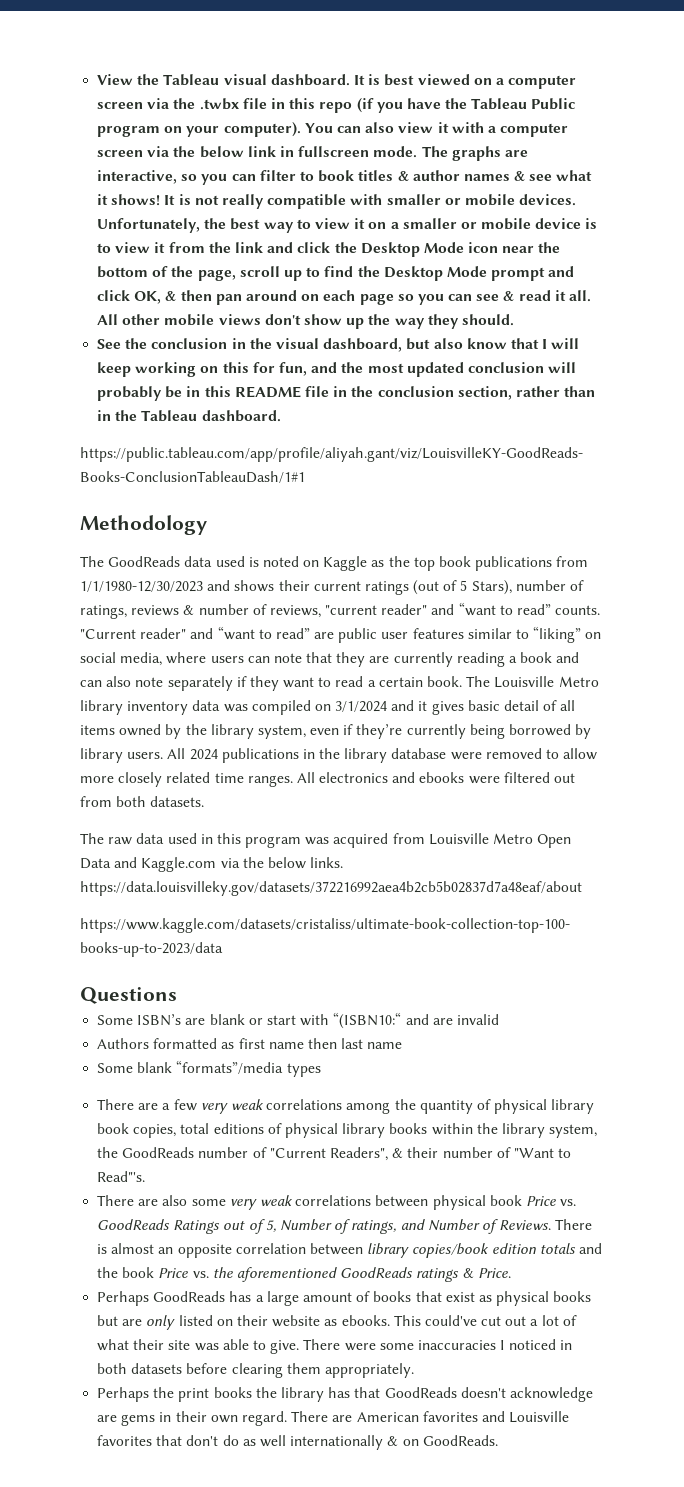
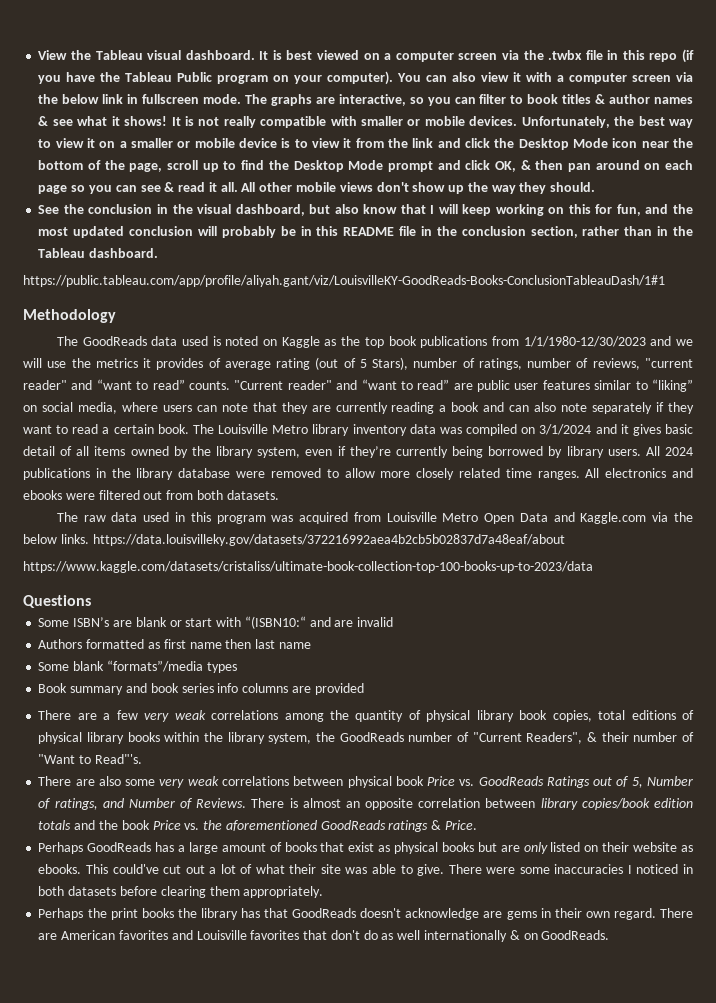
[234,580,409,595] shows their current ratings -> [676,339,693,346] [23,358,311,370] we will use the metrics it provides of average rating
[131,605,195,616] reviews & -> (522, 364) none
(321, 1070) none -> [38,683,364,695] // Book summary and book series info columns are provided

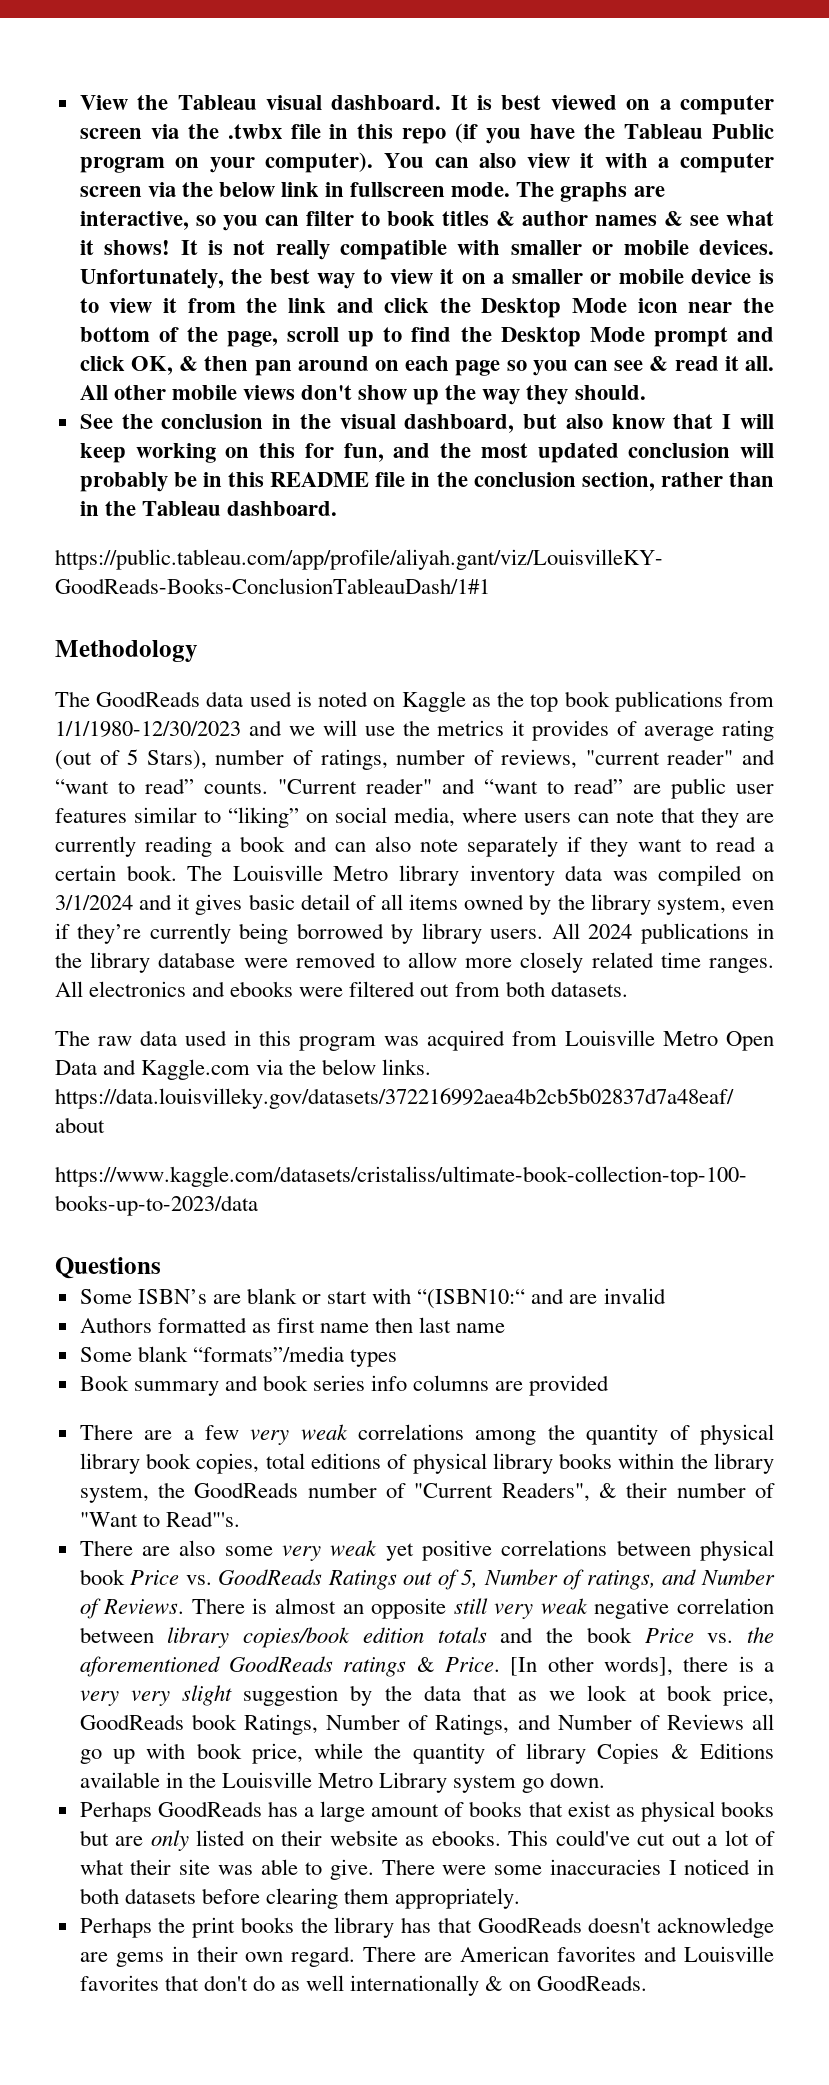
(219, 781) none -> [385,1540,493,1561] yet positive
(414, 804) none -> [453,1598,670,1619] still very weak negative
(477, 825) none -> [510,1656,775,1676] [79,1685,774,1706] [79,1714,774,1735] [79,1743,775,1764] [79,1772,606,1793] [In other words], there is a very very slight suggestion by the data that as we look at book price, GoodReads book Ratings, Number of Ratings, and Number of Reviews all go up with book price, while the quantity of library Copies & Editions available in the Louisville Metro Library system go down.

